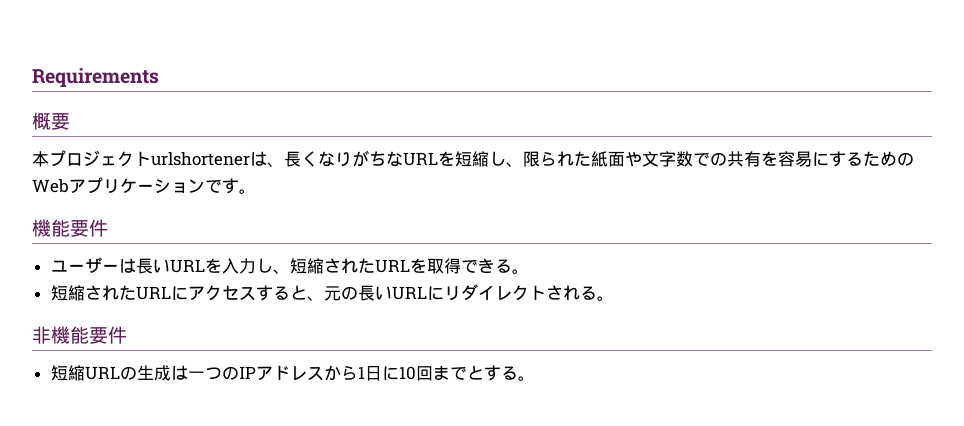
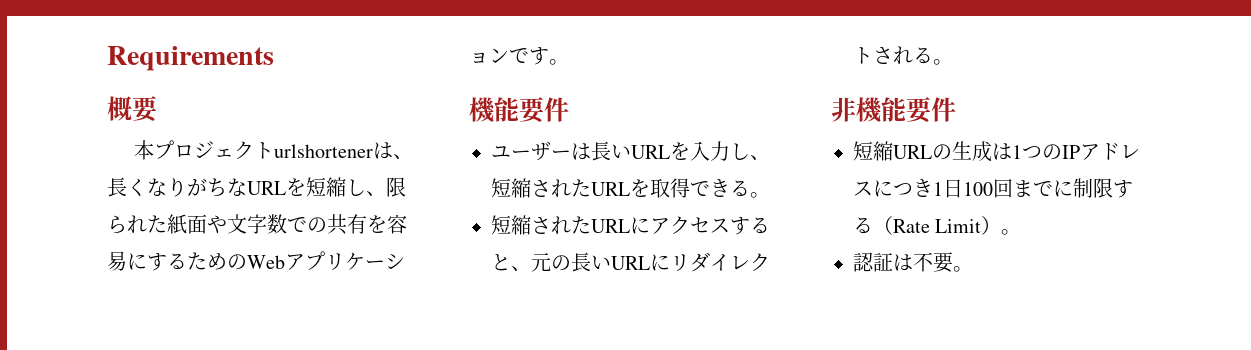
[187,371,205,379] 一 -> [1012,145,1022,159] 1
[323,365,518,381] から1日に10回までとする -> [873,178,1133,198] [853,216,1022,235] [853,252,953,273] につき1日100回までに制限する（Rate Limit）。 // 認証は不要

